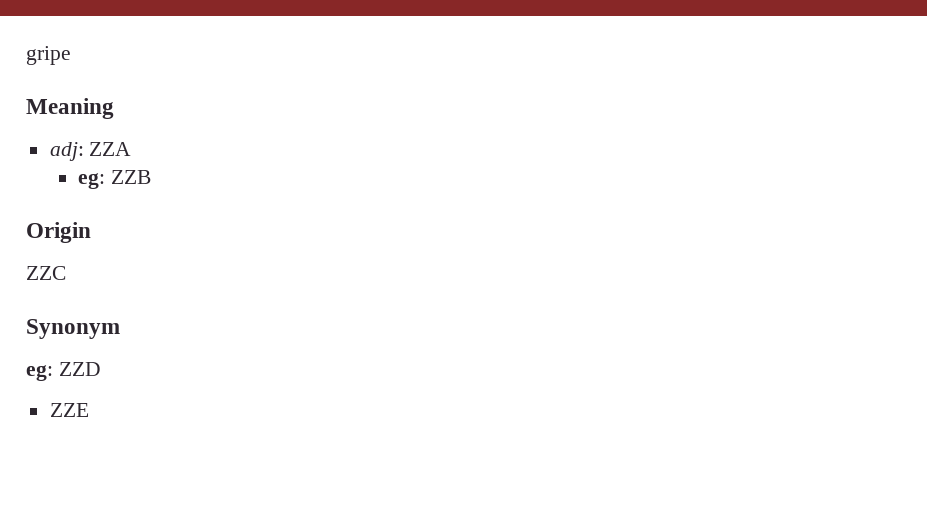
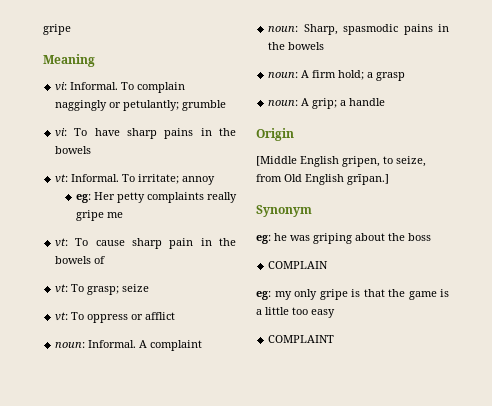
[49,142,132,161] [77,170,151,189] [26,222,91,243] [26,266,66,280] [26,319,120,339] [26,362,101,381] [49,403,89,417] adj: ZZA // eg: ZZB // Origin // ZZC // Synonym // eg: ZZD // ZZE -> [55,82,186,93] [55,100,227,111] [55,128,236,139] [55,146,92,154] [55,174,216,185] [75,192,237,203] [75,210,123,221] [55,238,236,249] [55,256,106,264] [55,284,150,295] [55,312,176,323] [55,340,203,351] [268,24,449,35] [268,42,325,50] [268,70,406,81] [268,98,386,109] [256,128,294,141] [256,156,426,167] [256,174,389,185] [256,205,312,217] [256,233,431,244] [268,261,329,269] [256,289,449,300] [256,307,335,318] [268,335,335,343] vi: Informal. To complain naggingly or petulantly; grumble // vi: To have sharp pains in the bowels // vt: Informal. To irritate; annoy // eg: Her petty complaints really gripe me // vt: To cause sharp pain in the bowels of // vt: To grasp; seize // vt: To oppress or afflict // noun: Informal. A complaint // noun: Sharp, spasmodic pains in the bowels // noun: A firm hold; a grasp // noun: A grip; a handle // Origin // [Middle English gripen, to seize, from Old English grīpan.] // Synonym // eg: he was griping about the boss // COMPLAIN // eg: my only gripe is that the game is a little too easy // COMPLAINT

